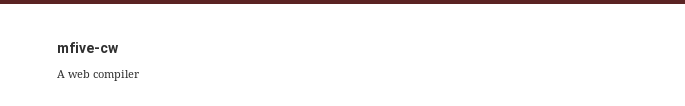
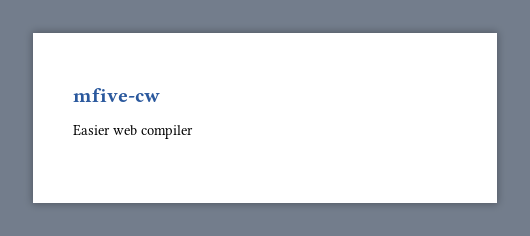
[57,70,65,78] A -> [73,124,110,136] Easier

